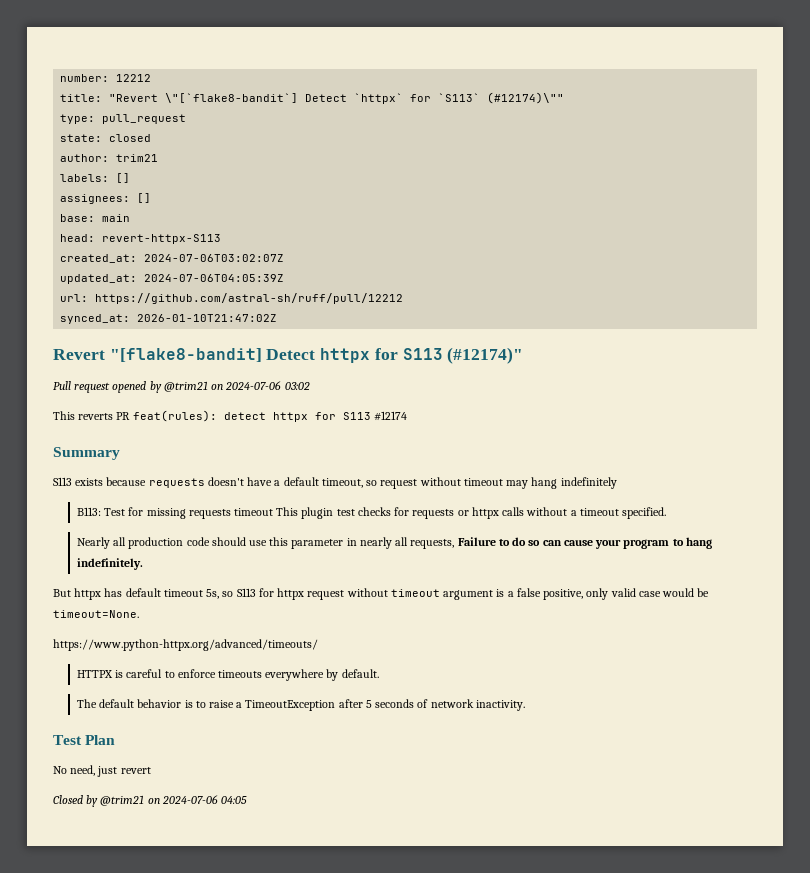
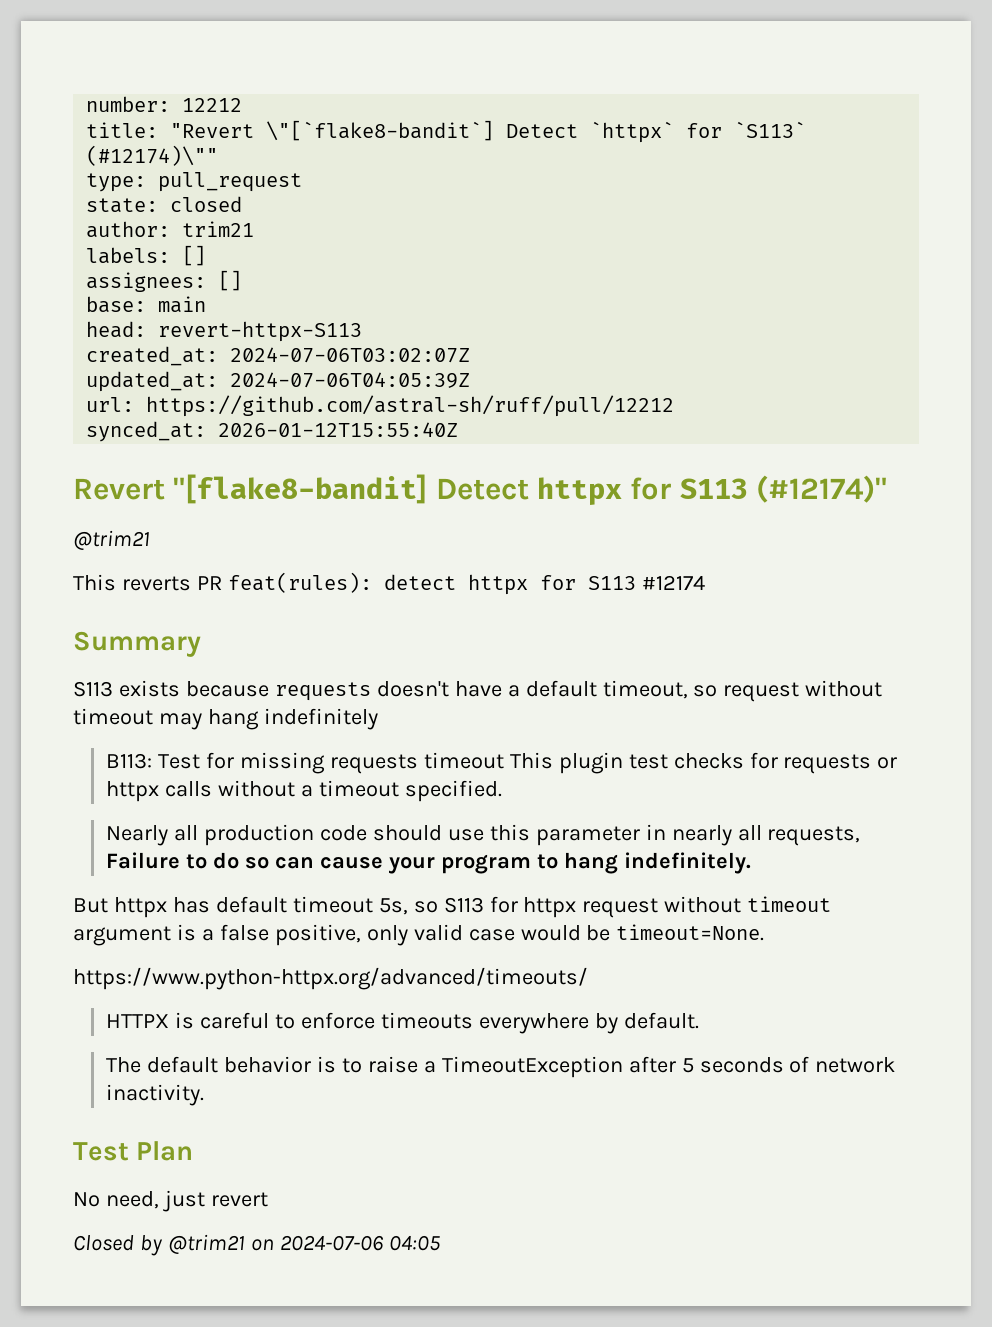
[137,314,278,322] 2026-01-10T21:47:02Z -> [218,422,459,437] 2026-01-12T15:55:40Z
[53,381,310,393] Pull request opened by @trim21 on 2024-07-06 03:02 -> [73,530,150,550] @trim21

